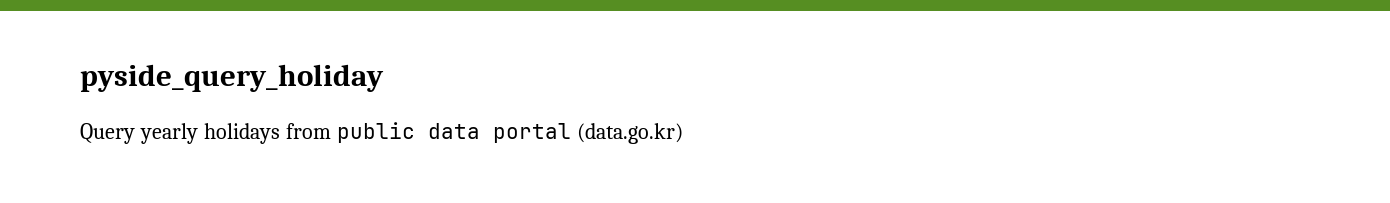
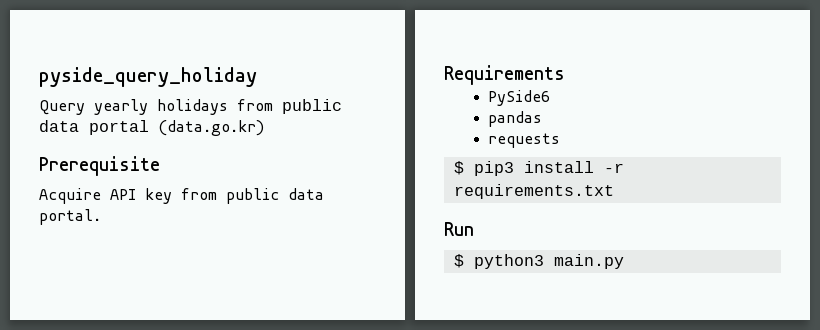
(683, 133) none -> [39,156,160,176] [39,188,324,204] [39,209,101,225] [444,65,565,85] [488,90,551,106] [488,111,543,127] [488,133,561,148] [453,161,624,176] [453,184,614,199] [444,222,474,236] [453,254,624,269] // Prerequisite // Acquire API key from public data portal. // Requirements // PySide6 // pandas // requests // $ pip3 install -r requirements.txt // Run // $ python3 main.py

